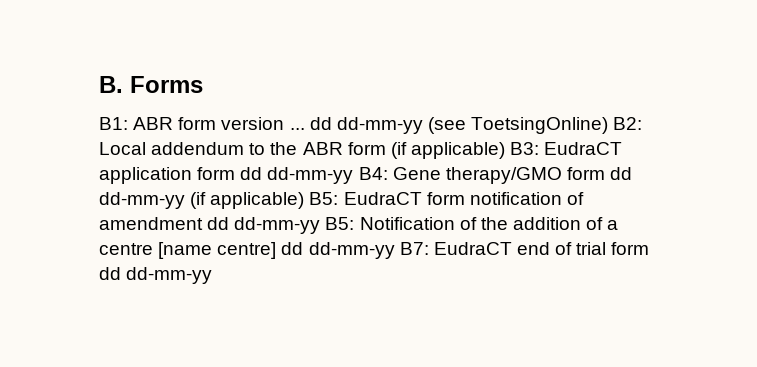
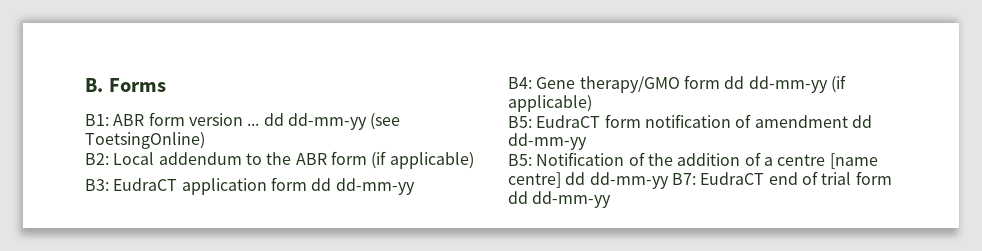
(609, 125) none -> (205, 140) //
(505, 150) none -> (474, 160) //
(354, 175) none -> (415, 186) //
(305, 200) none -> (592, 103) //
(321, 225) none -> (587, 141) //

